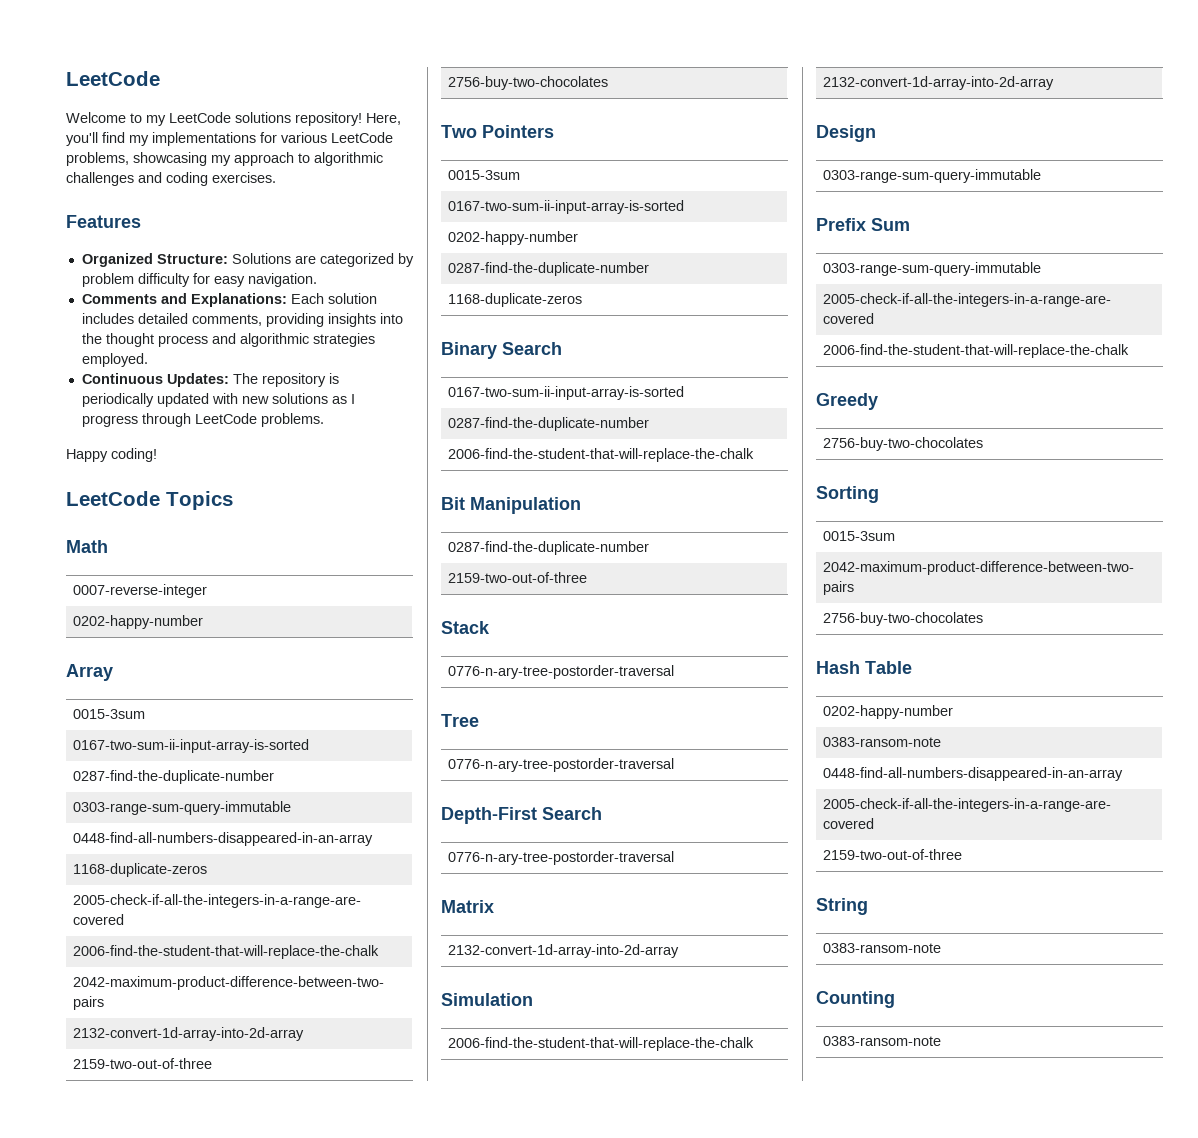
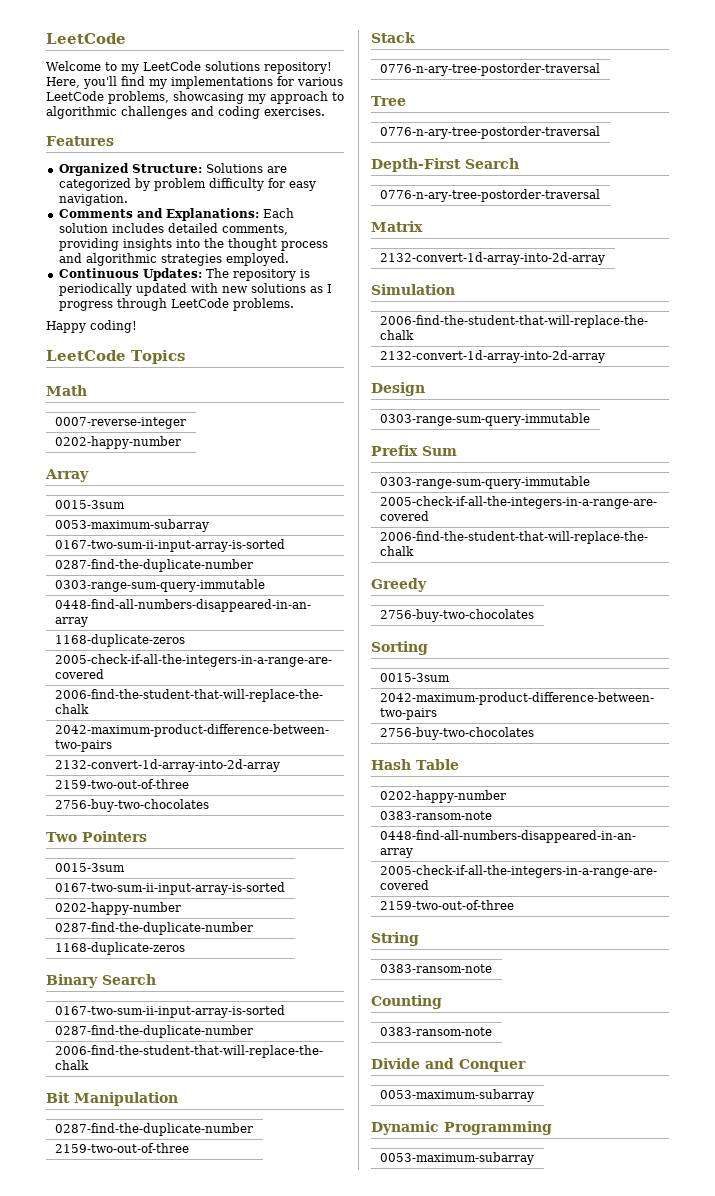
(145, 714) none -> [54,519,209,532] // 0053-maximum-subarray
(941, 1041) none -> [371,1058,526,1072] [379,1089,534,1102] [371,1121,552,1135] [379,1152,534,1165] // Divide and Conquer // 0053-maximum-subarray // Dynamic Programming // 0053-maximum-subarray

